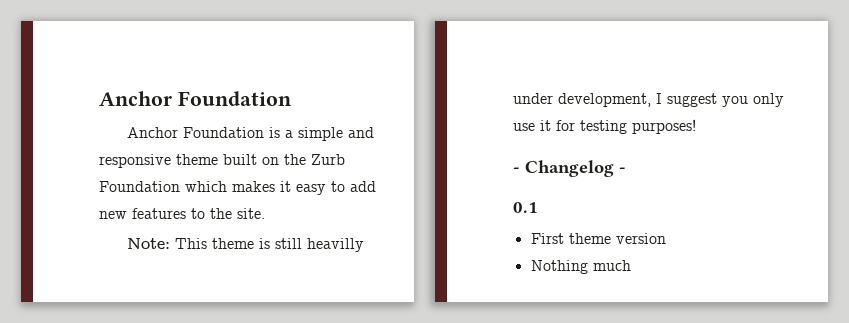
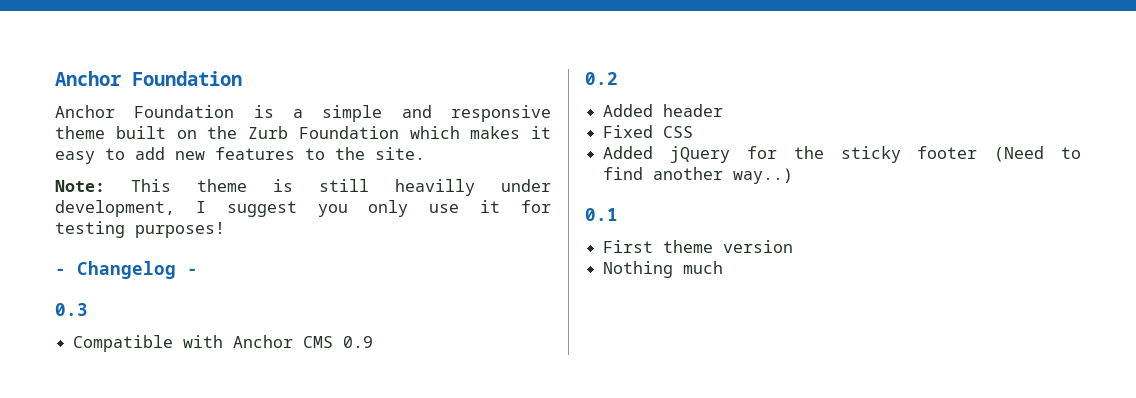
(626, 170) none -> [55,303,88,316] [73,335,374,352] [585,72,618,85] [603,104,724,117] [603,125,694,138] [603,146,1081,163] [603,167,794,184] // 0.3 // Compatible with Anchor CMS 0.9 // 0.2 // Added header // Fixed CSS // Added jQuery for the sticky footer (Need to find another way..)

